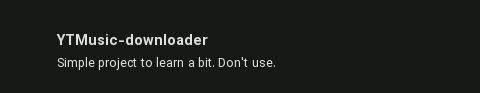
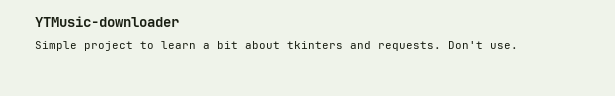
[197,57,215,67] bit. -> [217,41,441,51] bit about tkinters and requests.

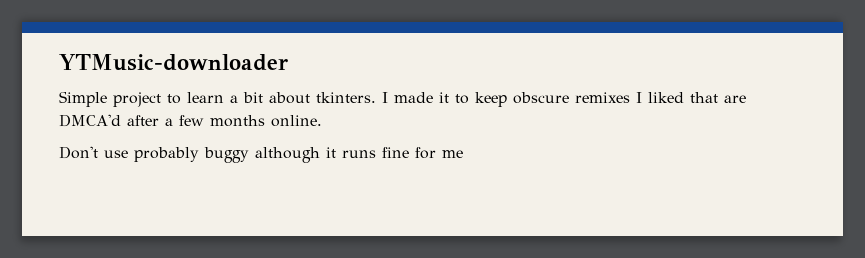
[287,41,518,51] tkinters and requests. Don't use. -> [316,92,746,107] [59,114,322,127] [59,146,463,163] tkinters. I made it to keep obscure remixes I liked that are DMCA'd after a few months online. // Don't use probably buggy although it runs fine for me

